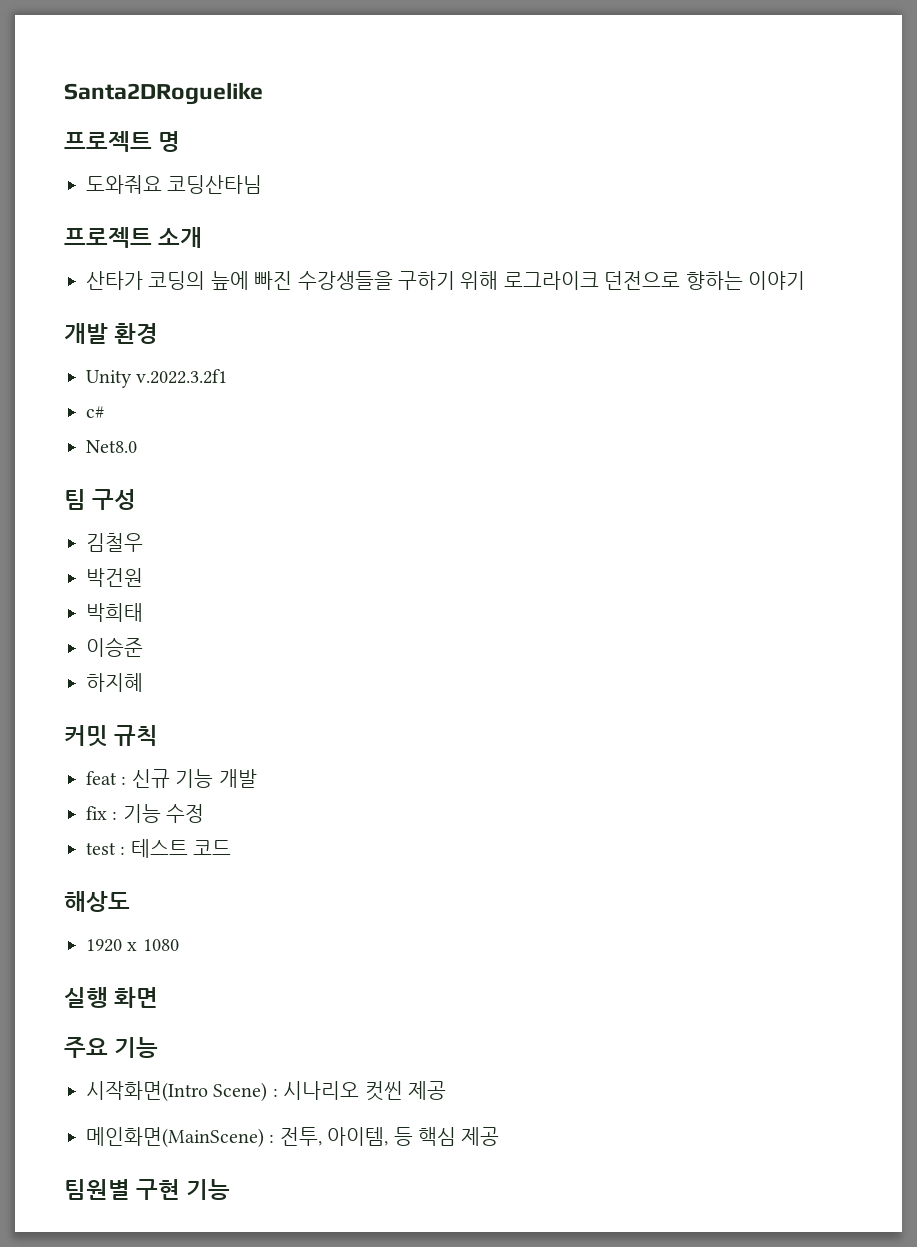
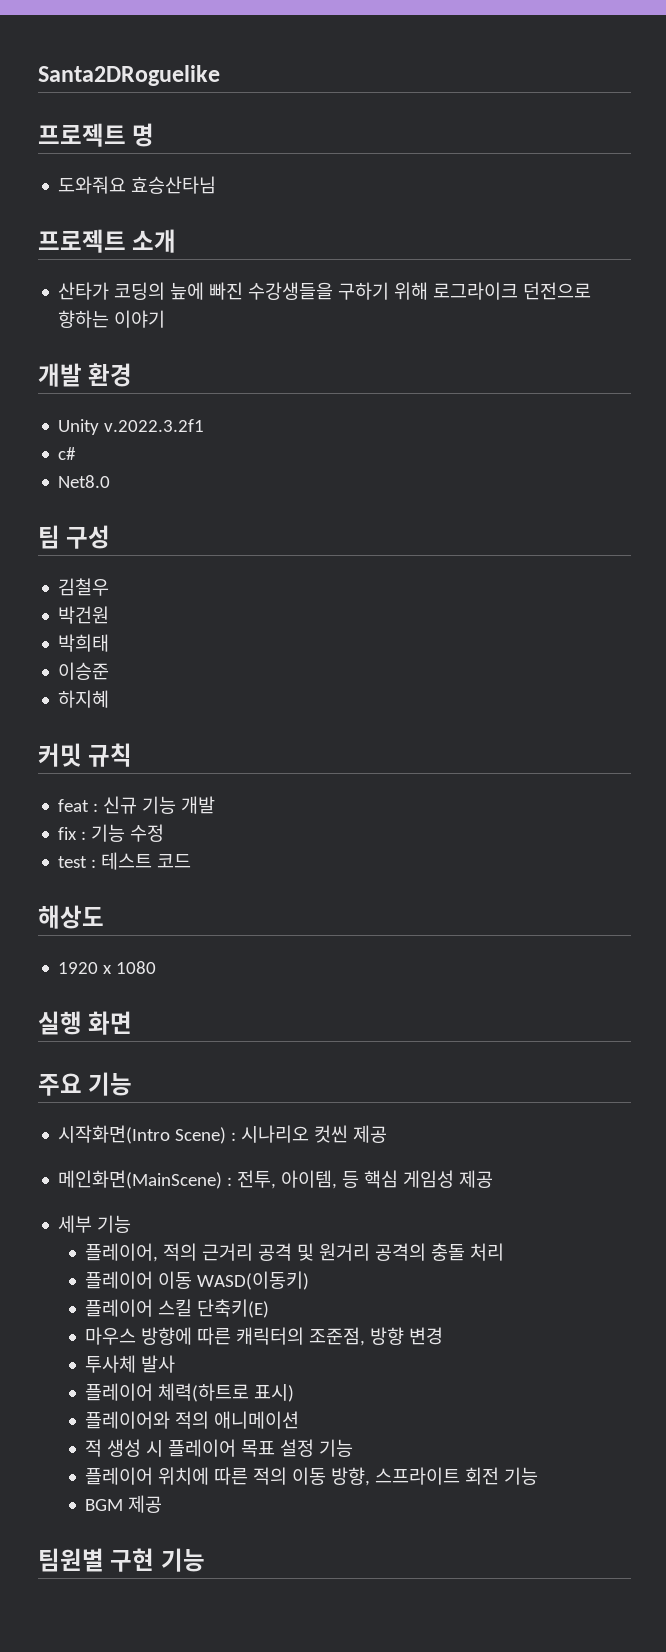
[167,175,263,194] 코딩산타님 -> [131,176,217,194] 효승산타님
(456, 1136) none -> [403,1170,494,1188] [58,1215,132,1233] [85,1243,505,1262] [85,1271,310,1290] [85,1299,270,1318] [85,1327,444,1346] [85,1355,176,1373] [85,1383,295,1402] [85,1411,300,1429] [85,1439,354,1457] [85,1467,539,1486] [85,1499,124,1511] 게임성 제공 // 세부 기능 // 플레이어, 적의 근거리 공격 및 원거리 공격의 충돌 처리 // 플레이어 이동 WASD(이동키) // 플레이어 스킬 단축키(E) // 마우스 방향에 따른 캐릭터의 조준점, 방향 변경 // 투사체 발사 // 플레이어 체력(하트로 표시) // 플레이어와 적의 애니메이션 // 적 생성 시 플레이어 목표 설정 기능 // 플레이어 위치에 따른 적의 이동 방향, 스프라이트 회전 기능 // BGM

